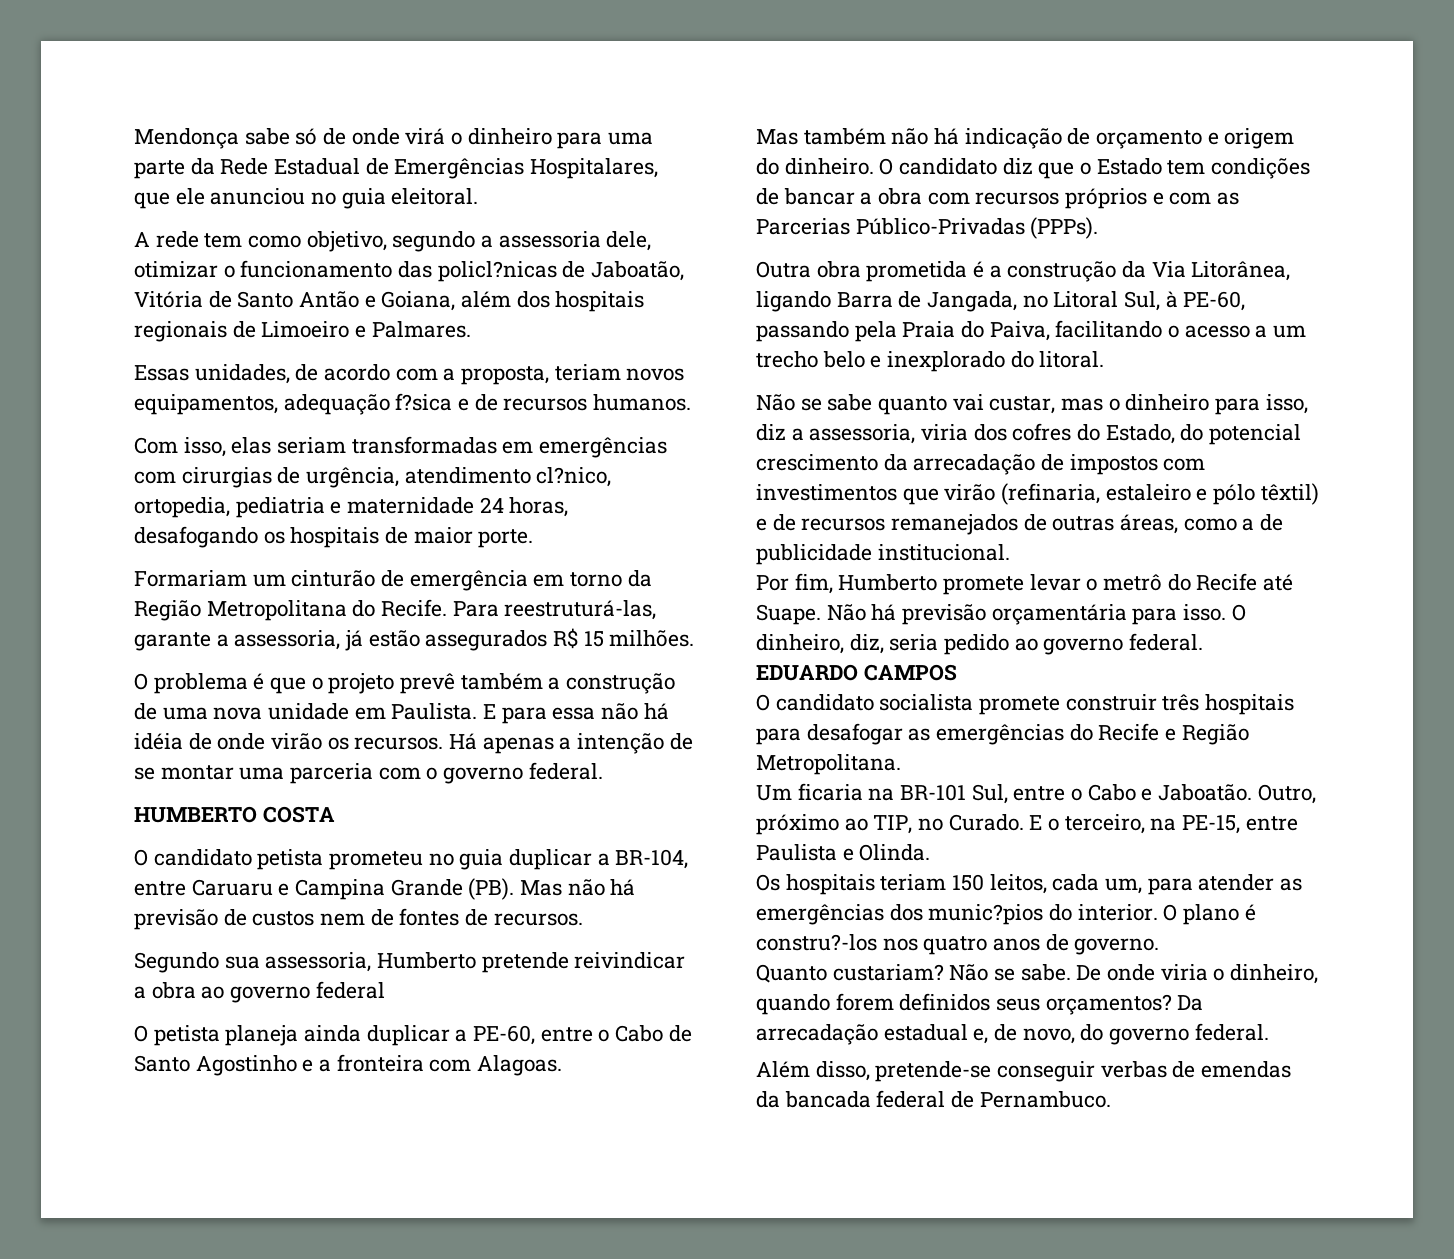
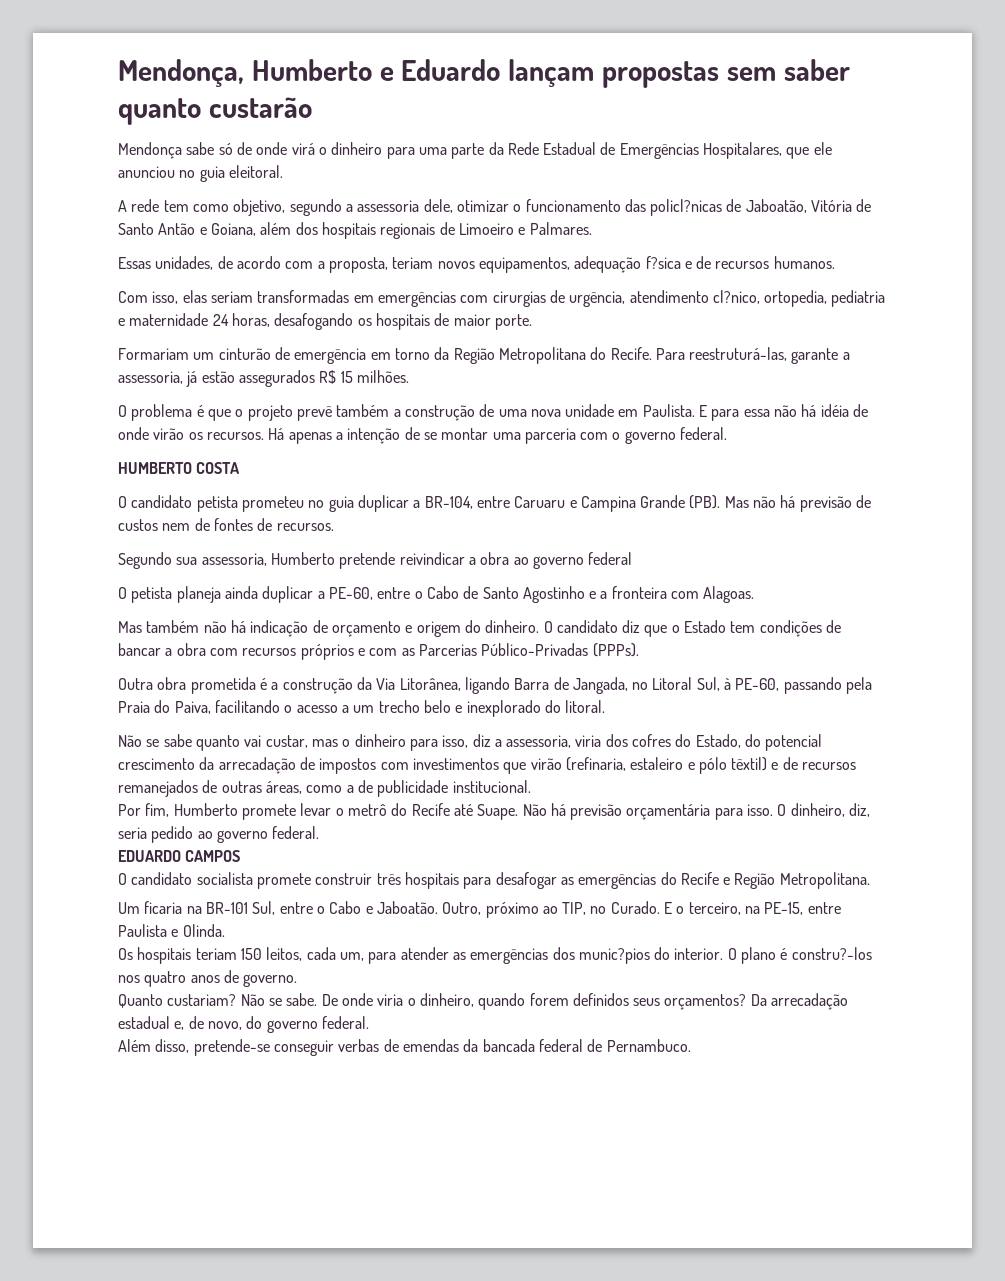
(134, 138) none -> [118,59,850,88] [118,97,312,125] Mendonça, Humberto e Eduardo lançam propostas sem saber quanto custarão //

